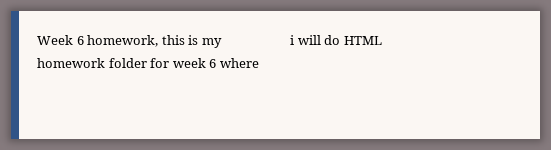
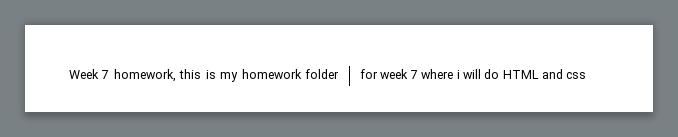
[76,36,84,45] 6 -> [101,70,110,79] 7
[209,59,217,68] 6 -> [409,70,418,79] 7
(382, 40) none -> [542,69,587,79] and css

